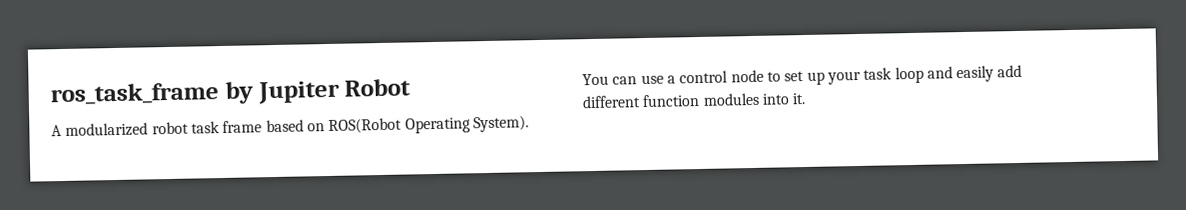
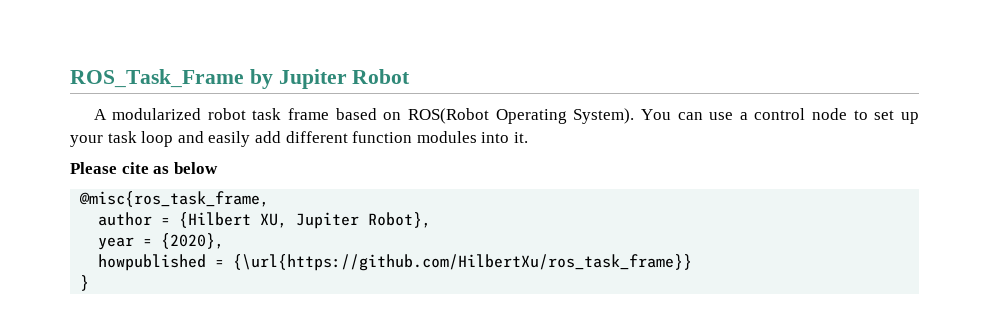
[50,82,219,106] ros_task_frame -> [70,69,244,88] ROS_Task_Frame
(807, 98) none -> [70,162,218,174] [79,191,270,207] [98,212,432,229] [98,233,225,250] [98,254,693,271] [80,275,90,291] // Please cite as below // @misc{ros_task_frame, // author = {Hilbert XU, Jupiter Robot}, // year = {2020}, // howpublished = {\url{https://github.com/HilbertXu/ros_task_frame}} // }

